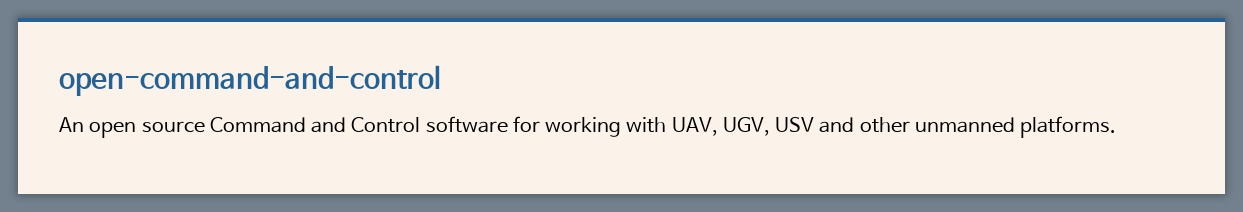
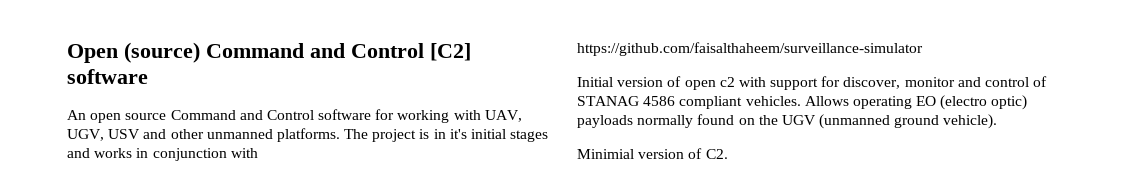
[59,65,441,96] open-command-and-control -> [67,42,471,63] [67,69,148,84] Open (source) Command and Control [C2] software
(1117, 127) none -> [344,129,549,142] [67,148,258,161] [577,42,923,56] [577,76,1048,90] [577,95,1028,110] [577,114,998,129] [577,148,728,159] The project is in it's initial stages and works in conjunction with https://github.com/faisalthaheem/surveillance-simulator // Initial version of open c2 with support for discover, monitor and control of STANAG 4586 compliant vehicles. Allows operating EO (electro optic) payloads normally found on the UGV (unmanned ground vehicle). // Minimial version of C2.

